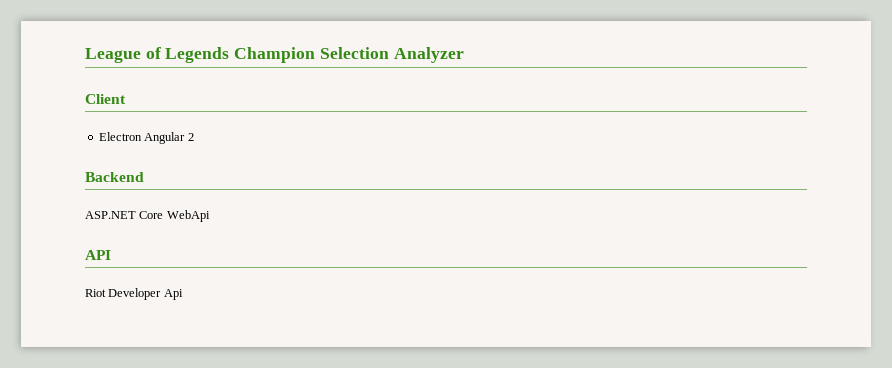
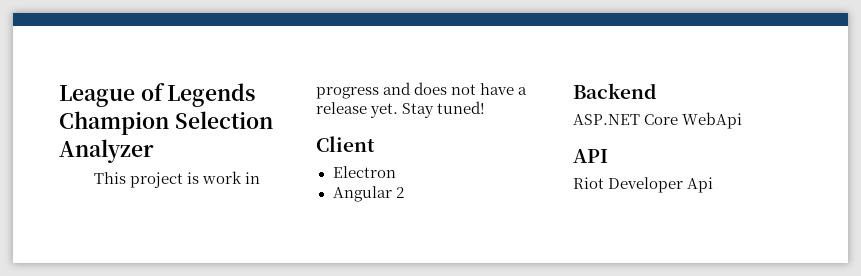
(464, 55) none -> [93,171,260,188] [316,82,528,99] [316,101,486,118] // This project is work in progress and does not have a release yet. Stay tuned!
(142, 136) none -> (396, 172) //

